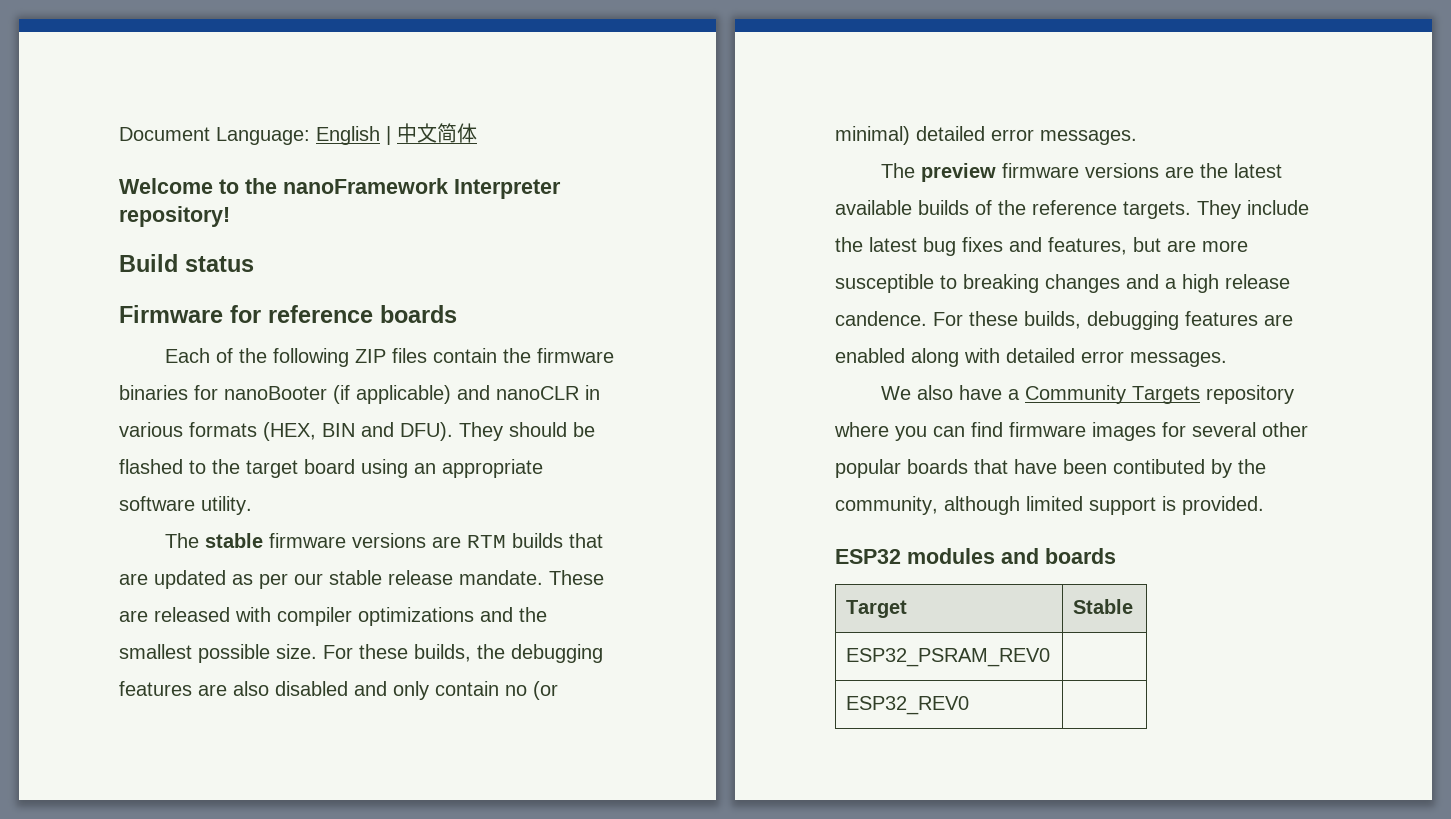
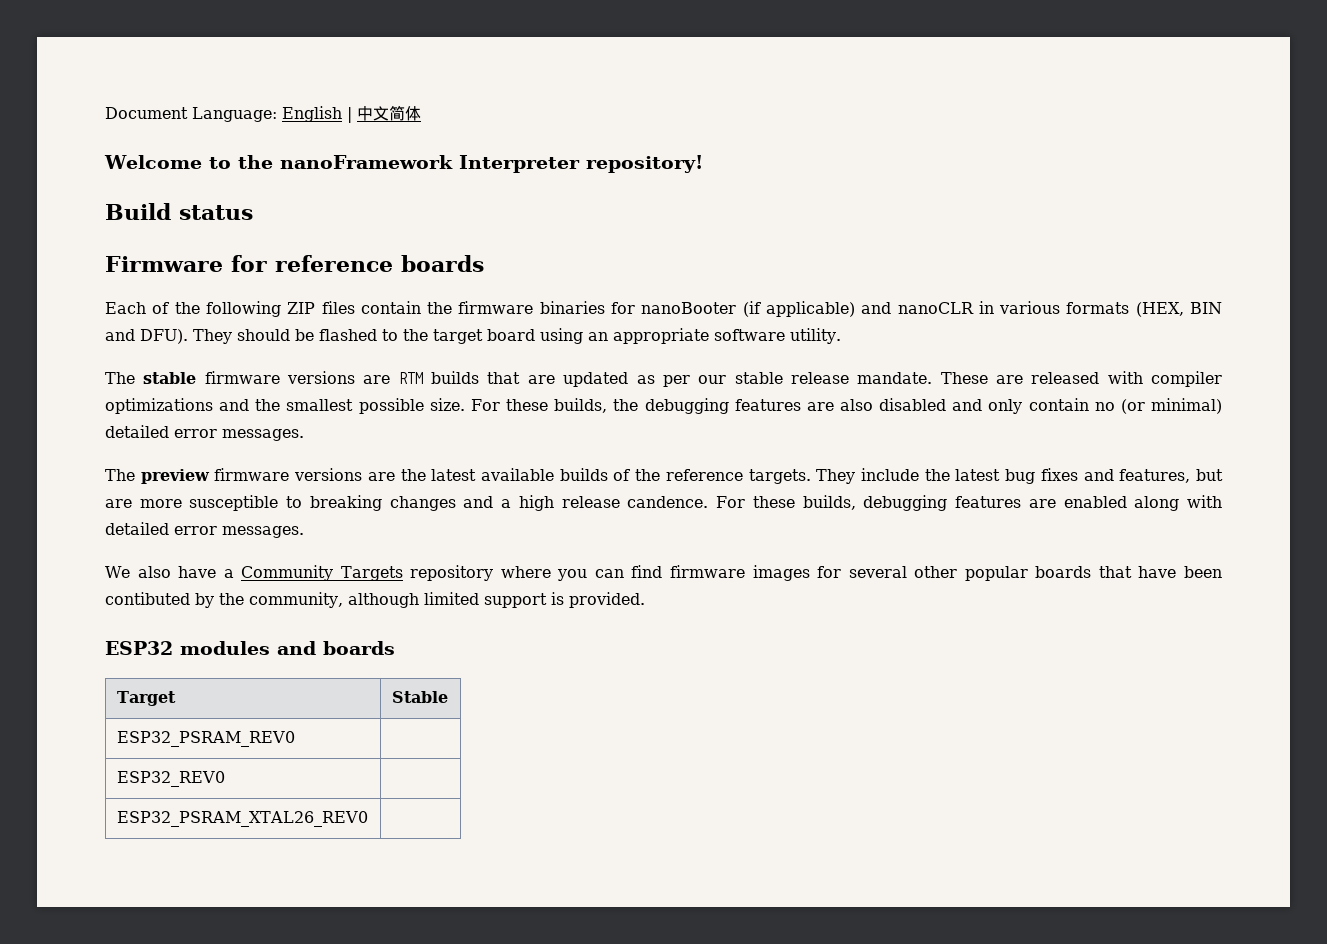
(970, 705) none -> [116,811,368,827] // ESP32_PSRAM_XTAL26_REV0 |

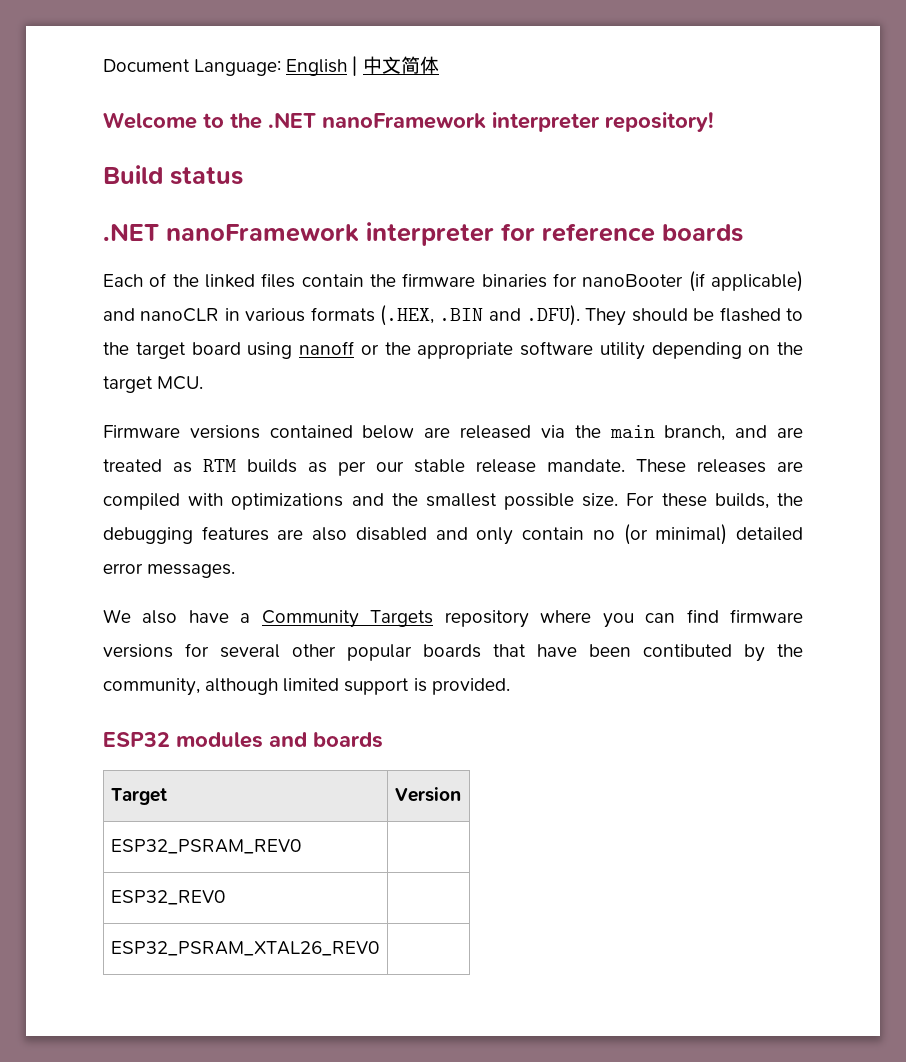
[279,155,580,173] nanoFramework Interpreter -> [268,112,600,132] .NET nanoFramework interpreter
[105,256,223,272] Firmware -> [103,222,494,246] .NET nanoFramework interpreter
[205,301,316,317] following ZIP -> [205,274,255,288] linked
[1135,302,1222,317] [105,329,188,344] (HEX, BIN and DFU). -> [379,305,581,326] (.HEX, .BIN and .DFU).
[588,328,841,344] [105,371,629,387] an appropriate software utility. // The stable firmware versions are RTM builds that are updated -> [299,341,803,360] [103,376,204,393] [103,425,804,441] [103,459,297,473] nanoff or the appropriate software utility depending on the target MCU. // Firmware versions contained below are released via the main branch, and are treated as RTM builds
[995,371,1223,387] are released with compiler -> [697,459,803,473] [103,493,224,510] releases are compiled with
[105,468,1223,484] [105,495,1222,511] [105,522,304,538] // The preview firmware versions are the latest available builds of the reference targets. They include the latest bug fixes and features, but are more susceptible to breaking changes and a high release candence. For these builds, debugging features are enabled along with detailed error messages. -> (236, 571) none
[752,565,810,581] images -> [103,644,173,658] versions
[391,691,448,703] Stable -> [394,787,461,802] Version

